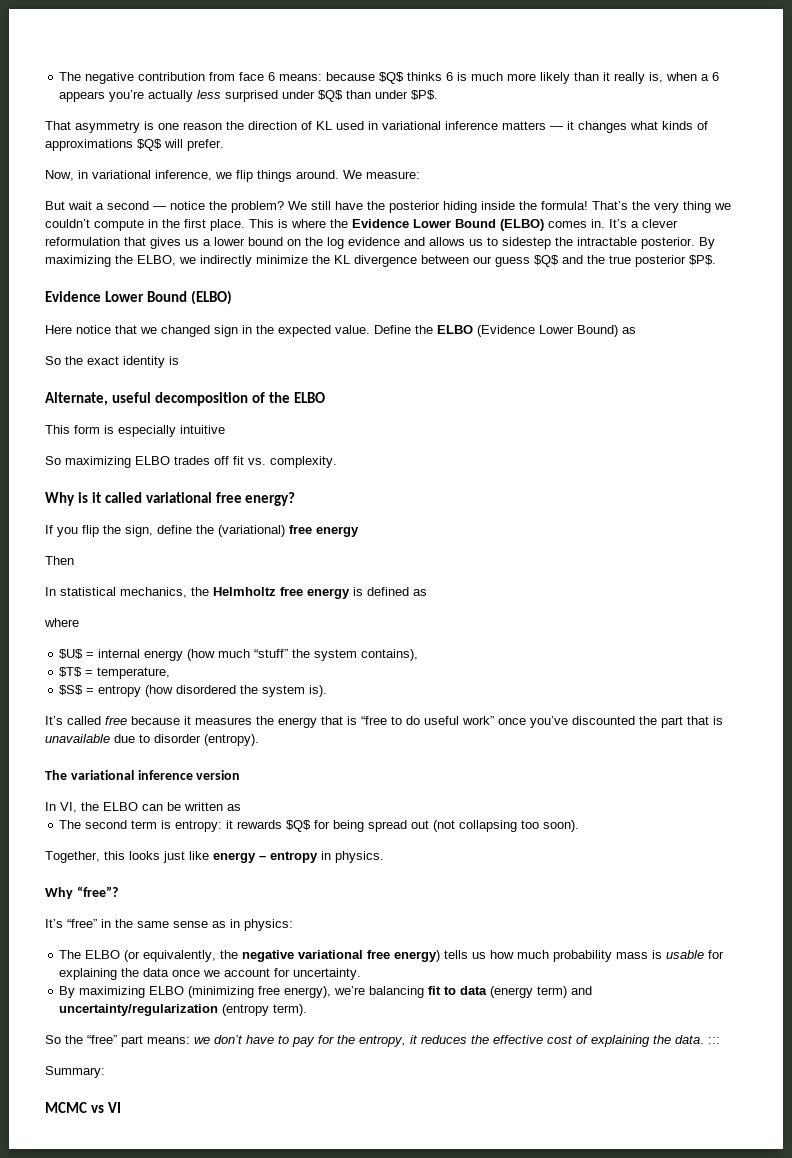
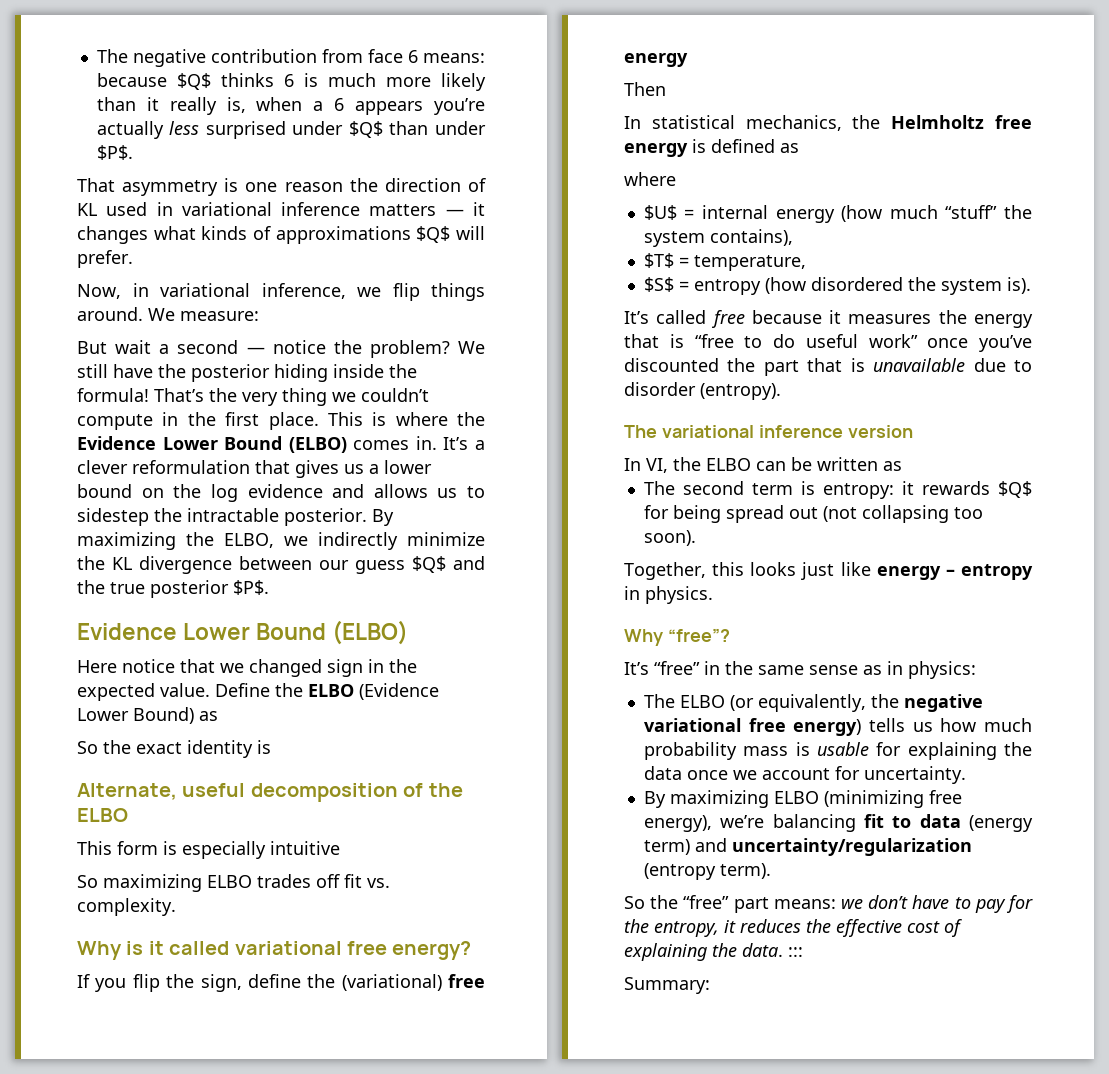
[45,1102,122,1113] // MCMC vs VI -> (710, 985) none

